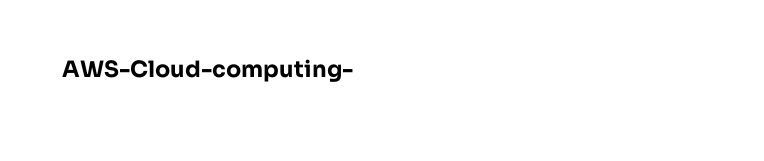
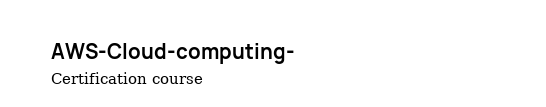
(353, 70) none -> [51,72,203,84] // Certification course

